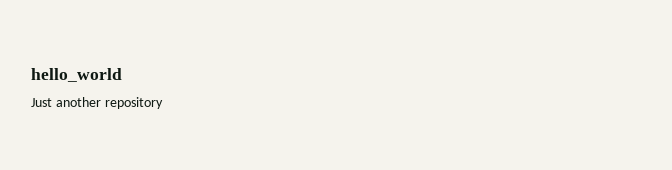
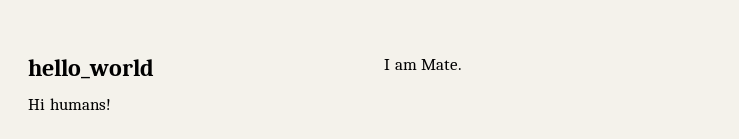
[31,97,163,109] Just another repository -> [28,98,111,110] [384,59,463,70] Hi humans! // I am Mate.

